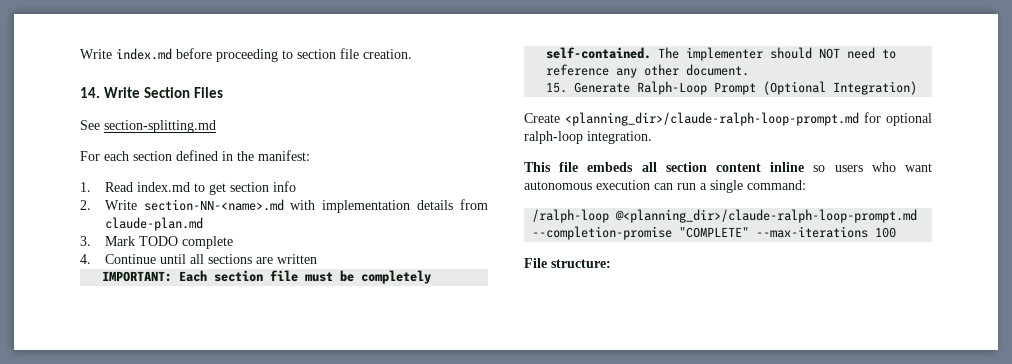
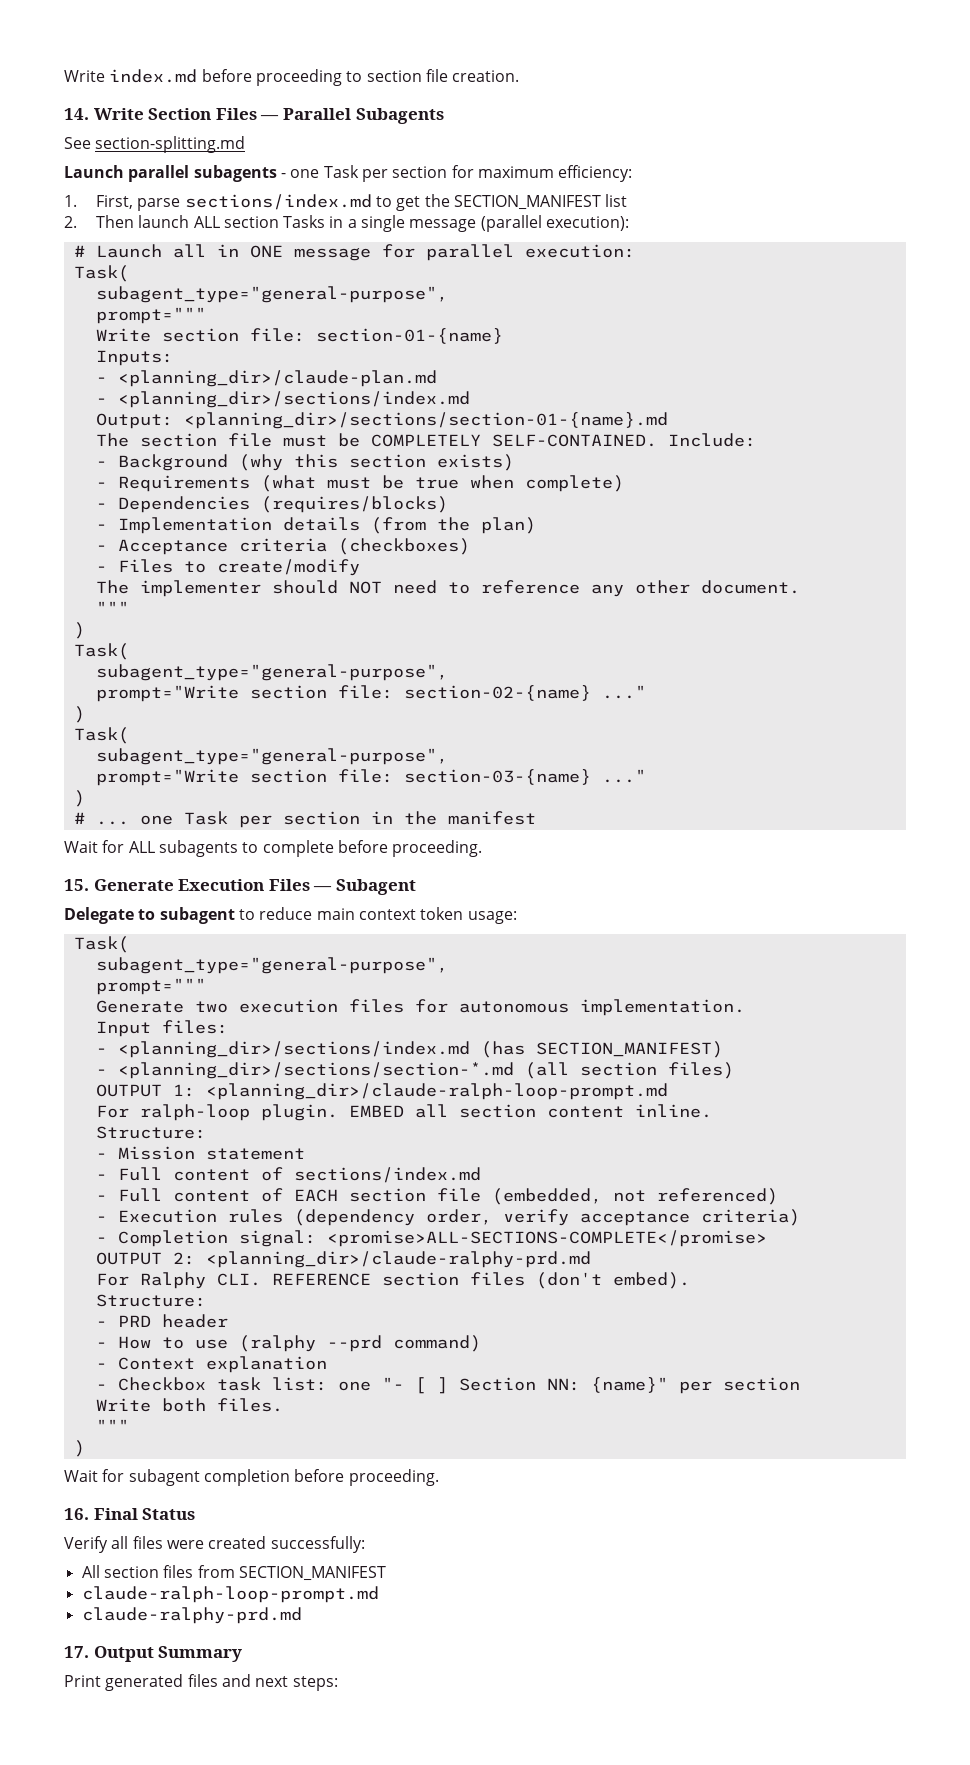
(223, 92) none -> [260,108,444,124] — Parallel Subagents
[80,150,310,161] [80,181,296,195] [80,199,488,213] [104,217,203,231] [80,236,233,249] [80,254,317,264] [102,270,432,284] [546,47,652,59] For each section defined in the manifest: // 1. Read index.md to get section info // 2. Write section-NN-<name>.md with implementation details from claude-plan.md // 3. Mark TODO complete // 4. Continue until all sections are written // IMPORTANT: Each section file must be completely self-contained. -> [64,165,633,182] [64,194,628,211] [64,215,630,232] [73,244,635,261] [73,265,129,282] [95,286,448,303] [95,307,206,324] [95,328,503,344] [95,350,173,366] [95,370,437,387] [95,391,470,408] [95,412,668,429] [95,433,756,447] [95,454,514,471] [95,475,624,492] [95,496,448,513] [95,517,536,534] [95,538,470,555] [95,559,360,576] Launch parallel subagents - one Task per section for maximum efficiency: // 1. First, parse sections/index.md to get the SECTION_MANIFEST list // 2. Then launch ALL section Tasks in a single message (parallel execution): // # Launch all in ONE message for parallel execution: // Task( // subagent_type="general-purpose", // prompt=""" // Write section file: section-01-{name} // Inputs: // - <planning_dir>/claude-plan.md // - <planning_dir>/sections/index.md // Output: <planning_dir>/sections/section-01-{name}.md // The section file must be COMPLETELY SELF-CONTAINED. Include: // - Background (why this section exists) // - Requirements (what must be true when complete) // - Dependencies (requires/blocks) // - Implementation details (from the plan) // - Acceptance criteria (checkboxes) // - Files to create/modify //
[546,81,918,95] [524,112,932,126] [524,131,652,144] [524,162,932,172] [524,180,806,193] [532,209,918,223] [532,226,897,240] [524,258,611,268] 15. Generate Ralph-Loop Prompt (Optional Integration) // Create <planning_dir>/claude-ralph-loop-prompt.md for optional ralph-loop integration. // This file embeds all section content inline so users who want autonomous execution can run a single command: // /ralph-loop @<planning_dir>/claude-ralph-loop-prompt.md --completion-promise "COMPLETE" --max-iterations 100 // File structure: -> [95,601,129,614] [73,622,85,639] [73,643,129,660] [95,664,448,681] [95,685,646,702] [73,706,85,723] [73,727,129,744] [95,748,448,765] [95,769,646,786] [73,790,85,807] [73,811,536,828] [64,840,483,857] [64,879,416,895] [64,907,517,924] [73,936,129,953] [95,957,448,974] [95,978,206,995] [95,999,745,1016] [95,1020,228,1037] [95,1041,723,1058] [95,1062,734,1079] [95,1083,668,1100] [95,1104,712,1121] [95,1126,206,1139] [95,1146,305,1160] [95,1167,481,1183] [95,1188,778,1205] [95,1209,800,1226] [95,1230,767,1247] [95,1251,591,1268] [95,1272,690,1289] [95,1294,206,1307] [95,1314,228,1328] [95,1335,481,1352] [95,1356,327,1373] [95,1377,800,1394] [95,1398,283,1412] [95,1419,129,1432] [73,1440,85,1457] [64,1469,439,1486] [64,1508,196,1520] [64,1536,365,1553] [81,1565,386,1581] [81,1586,379,1603] [81,1607,302,1624] [64,1646,243,1662] [64,1674,338,1691] """ // ) // Task( // subagent_type="general-purpose", // prompt="Write section file: section-02-{name} ..." // ) // Task( // subagent_type="general-purpose", // prompt="Write section file: section-03-{name} ..." // ) // # ... one Task per section in the manifest // Wait for ALL subagents to complete before proceeding. // 15. Generate Execution Files — Subagent // Delegate to subagent to reduce main context token usage: // Task( // subagent_type="general-purpose", // prompt=""" // Generate two execution files for autonomous implementation. // Input files: // - <planning_dir>/sections/index.md (has SECTION_MANIFEST) // - <planning_dir>/sections/section-*.md (all section files) // OUTPUT 1: <planning_dir>/claude-ralph-loop-prompt.md // For ralph-loop plugin. EMBED all section content inline. // Structure: // - Mission statement // - Full content of sections/index.md // - Full content of EACH section file (embedded, not referenced) // - Execution rules (dependency order, verify acceptance criteria) // - Completion signal: <promise>ALL-SECTIONS-COMPLETE</promise> // OUTPUT 2: <planning_dir>/claude-ralphy-prd.md // For Ralphy CLI. REFERENCE section files (don't embed). // Structure: // - PRD header // - How to use (ralphy --prd command) // - Context explanation // - Checkbox task list: one "- [ ] Section NN: {name}" per section // Write both files. // """ // ) // Wait for subagent completion before proceeding. // 16. Final Status // Verify all files were created successfully: // All section files from SECTION_MANIFEST // claude-ralph-loop-prompt.md // claude-ralphy-prd.md // 17. Output Summary // Print generated files and next steps:

